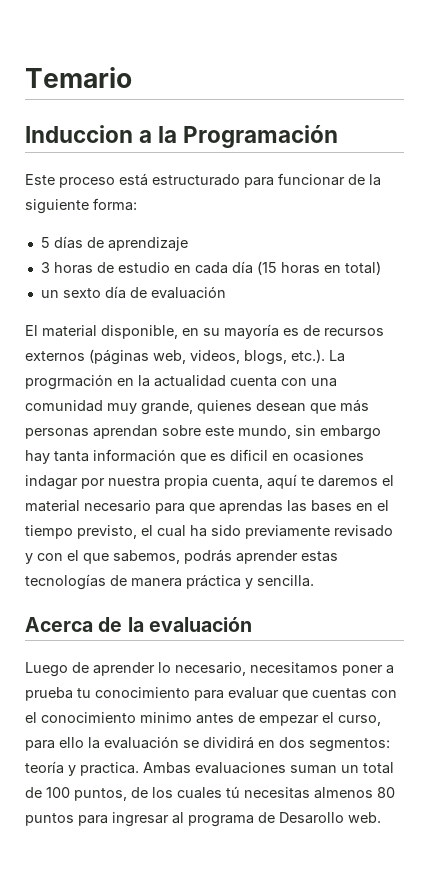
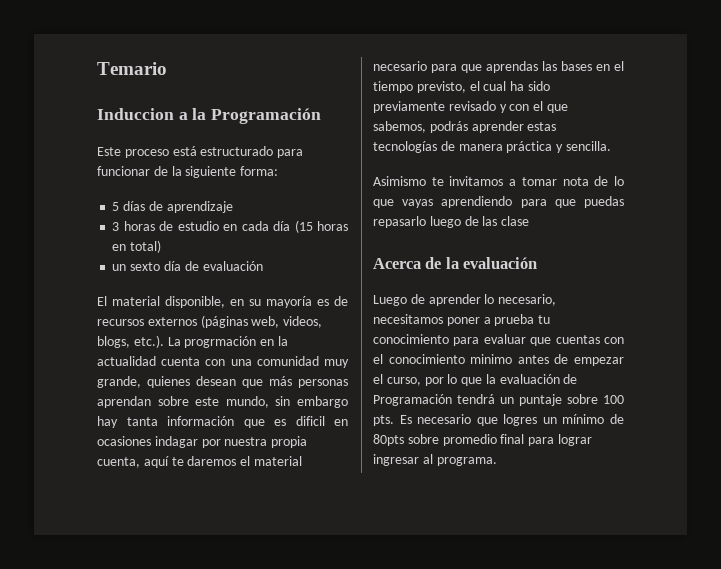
(314, 581) none -> [373,176,624,186] [373,196,624,208] [373,216,530,228] // Asimismo te invitamos a tomar nota de lo que vayas aprendiendo para que puedas repasarlo luego de las clase
[25,736,390,752] [25,761,394,776] [25,786,395,801] [25,812,381,827] para ello la evaluación se dividirá en dos segmentos: teoría y practica. Ambas evaluaciones suman un total de 100 puntos, de los cuales tú necesitas almenos 80 puntos para ingresar al programa de Desarollo web. -> [424,374,578,386] [373,394,624,406] [373,414,624,426] [373,434,592,446] [373,454,497,466] por lo que la evaluación de Programación tendrá un puntaje sobre 100 pts. Es necesario que logres un mínimo de 80pts sobre promedio final para lograr ingresar al programa.

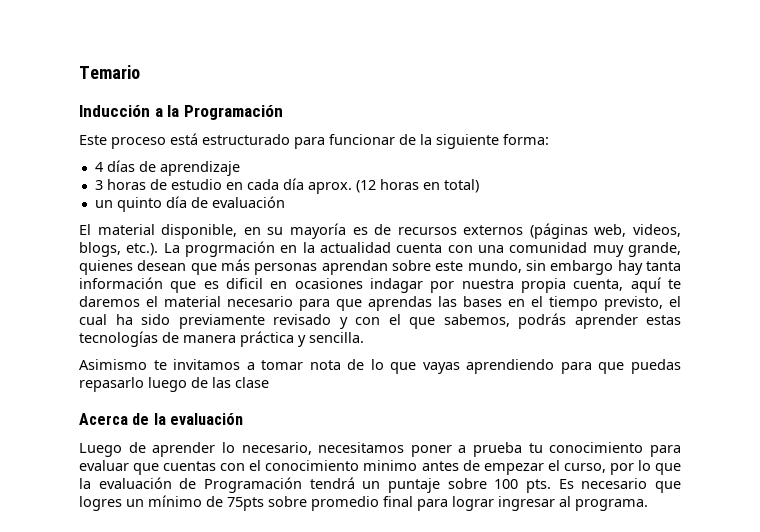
[97,108,174,120] Induccion -> [79,105,150,117] Inducción
[112,202,120,211] 5 -> [94,162,103,172] 4
[294,220,313,233] (15 -> [307,180,376,194] aprox. (12
[130,262,161,271] sexto -> [116,197,162,212] quinto
[373,434,404,446] 80pts -> [227,497,264,511] 75pts

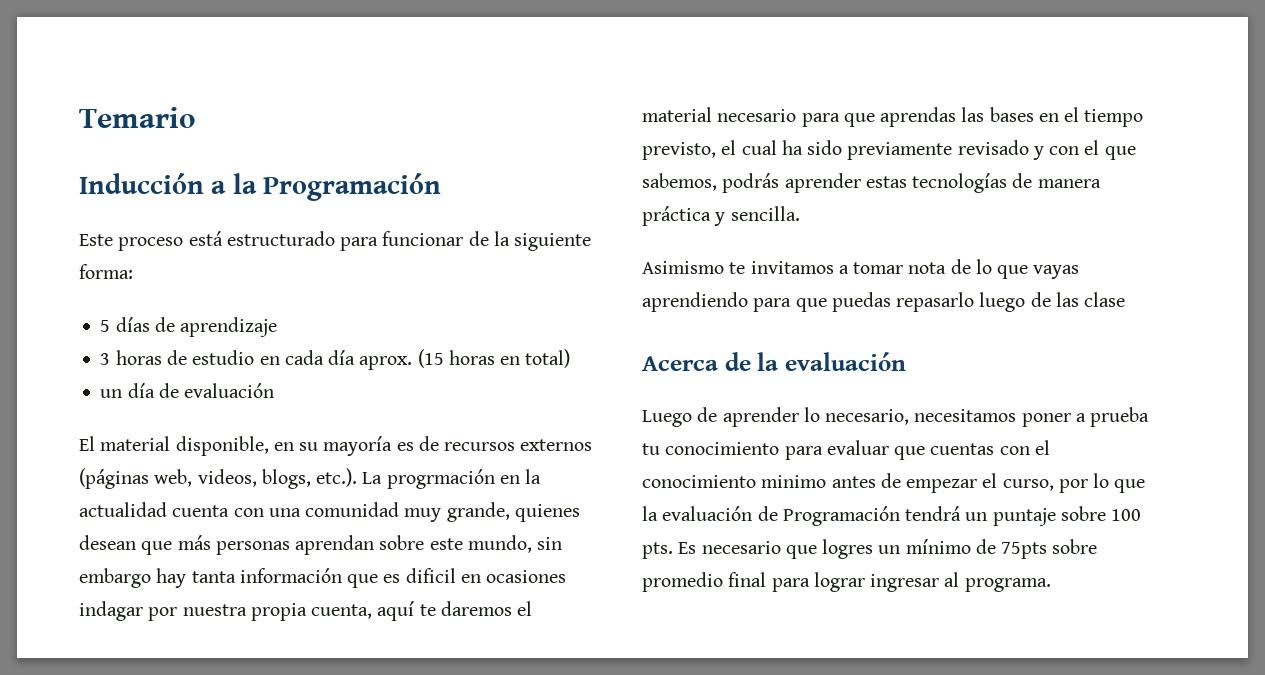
[94,162,103,172] 4 -> [100,320,111,332] 5
[355,180,376,193] (12 -> [417,349,444,368] (15
[116,197,162,212] quinto -> (123, 393) none

